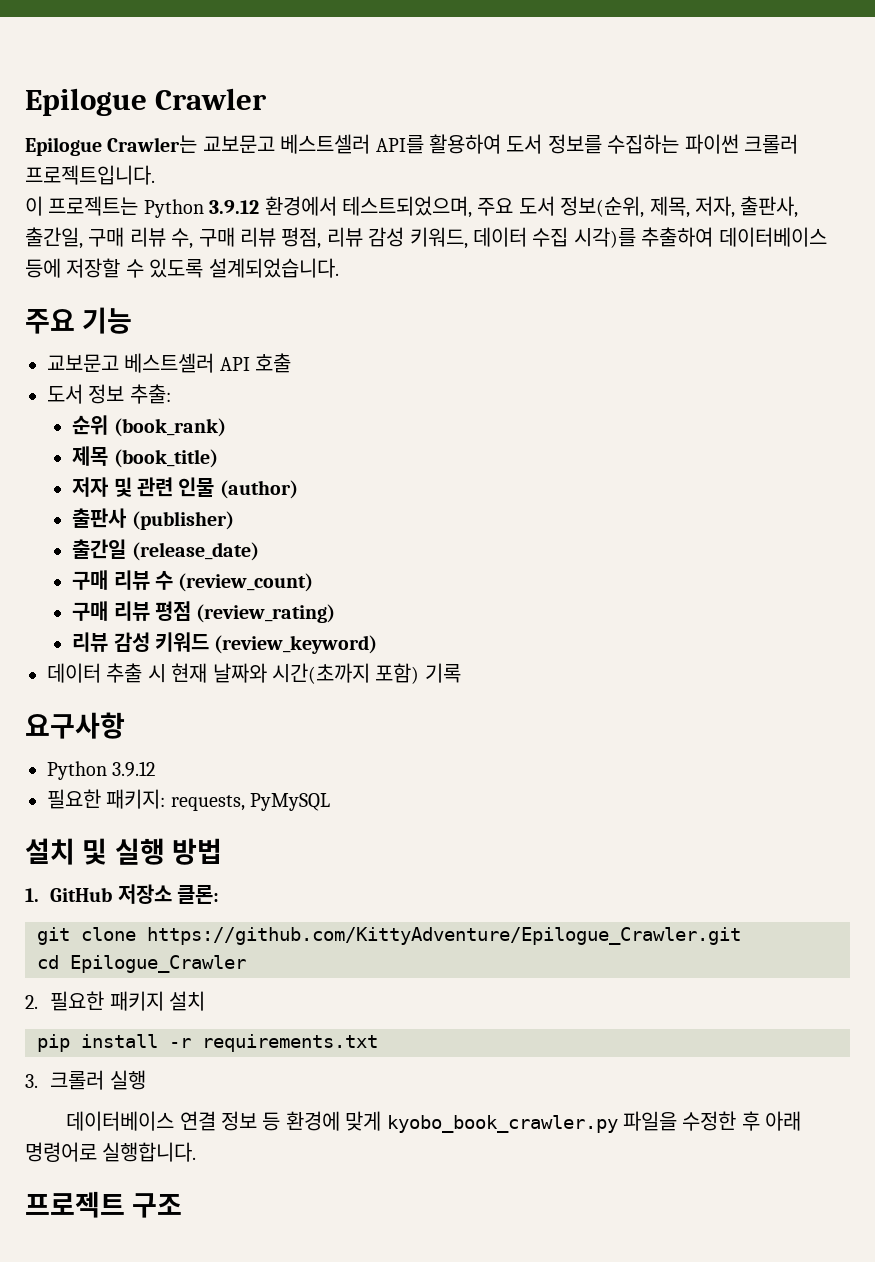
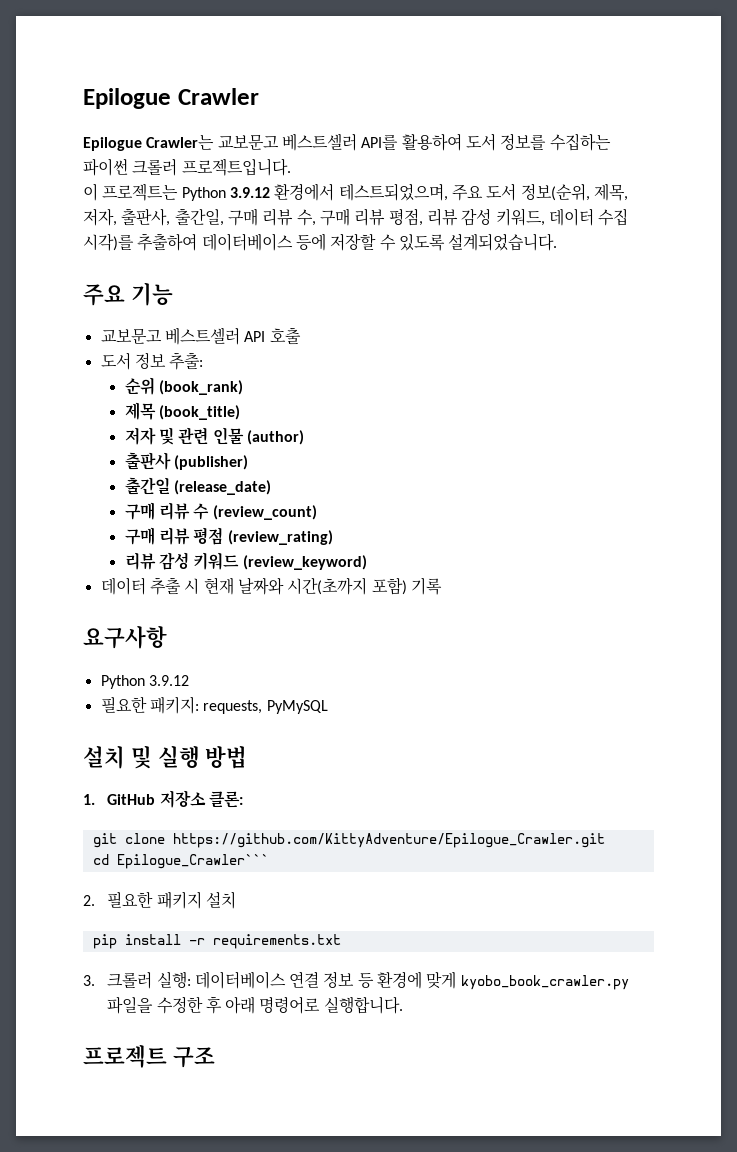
[70,955,246,973] Epilogue_Crawler -> [116,854,269,869] Epilogue_Crawler```
[109,1070,146,1090] 실행 // -> [156,971,191,988] 실행:

